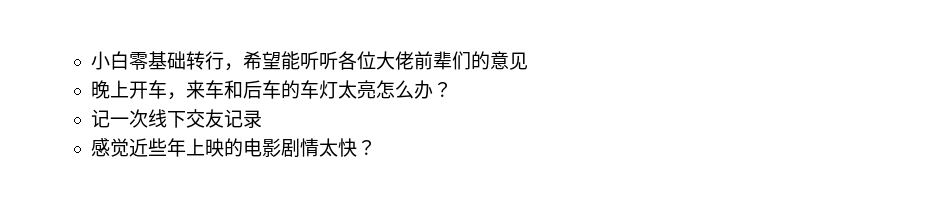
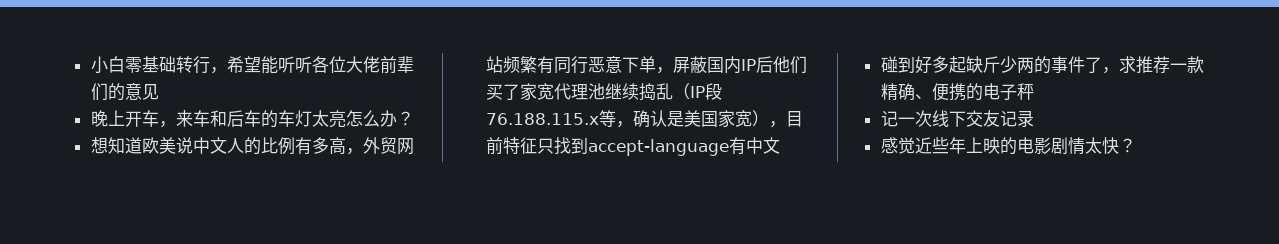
(452, 89) none -> [90,137,414,155] [485,56,807,74] [485,83,722,101] [485,110,803,128] [485,137,780,156] [880,56,1204,74] [880,83,1034,101] // 想知道欧美说中文人的比例有多高，外贸网站频繁有同行恶意下单，屏蔽国内IP后他们买了家宽代理池继续捣乱（IP段76.188.115.x等，确认是美国家宽），目前特征只找到accept-language有中文 // 碰到好多起缺斤少两的事件了，求推荐一款精确、便携的电子秤

